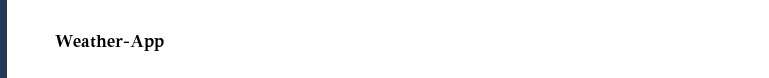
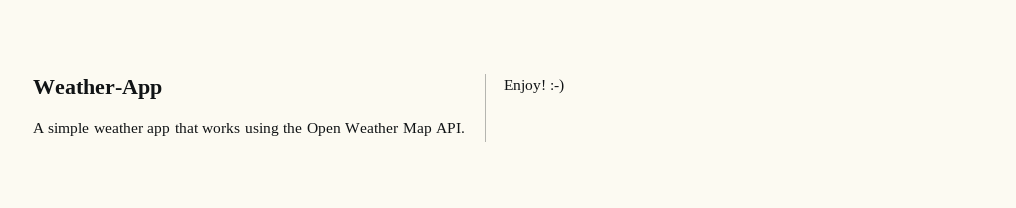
(164, 43) none -> [33,123,465,136] [504,79,565,94] // A simple weather app that works using the Open Weather Map API. Enjoy! :-)

